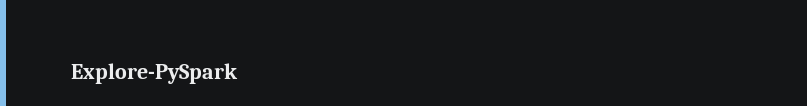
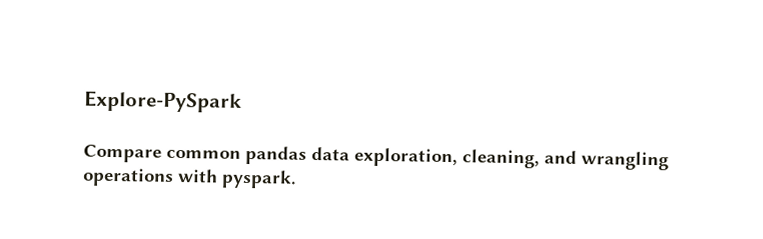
(238, 73) none -> [83,144,669,171] [82,167,297,189] // Compare common pandas data exploration, cleaning, and wrangling operations with pyspark.

